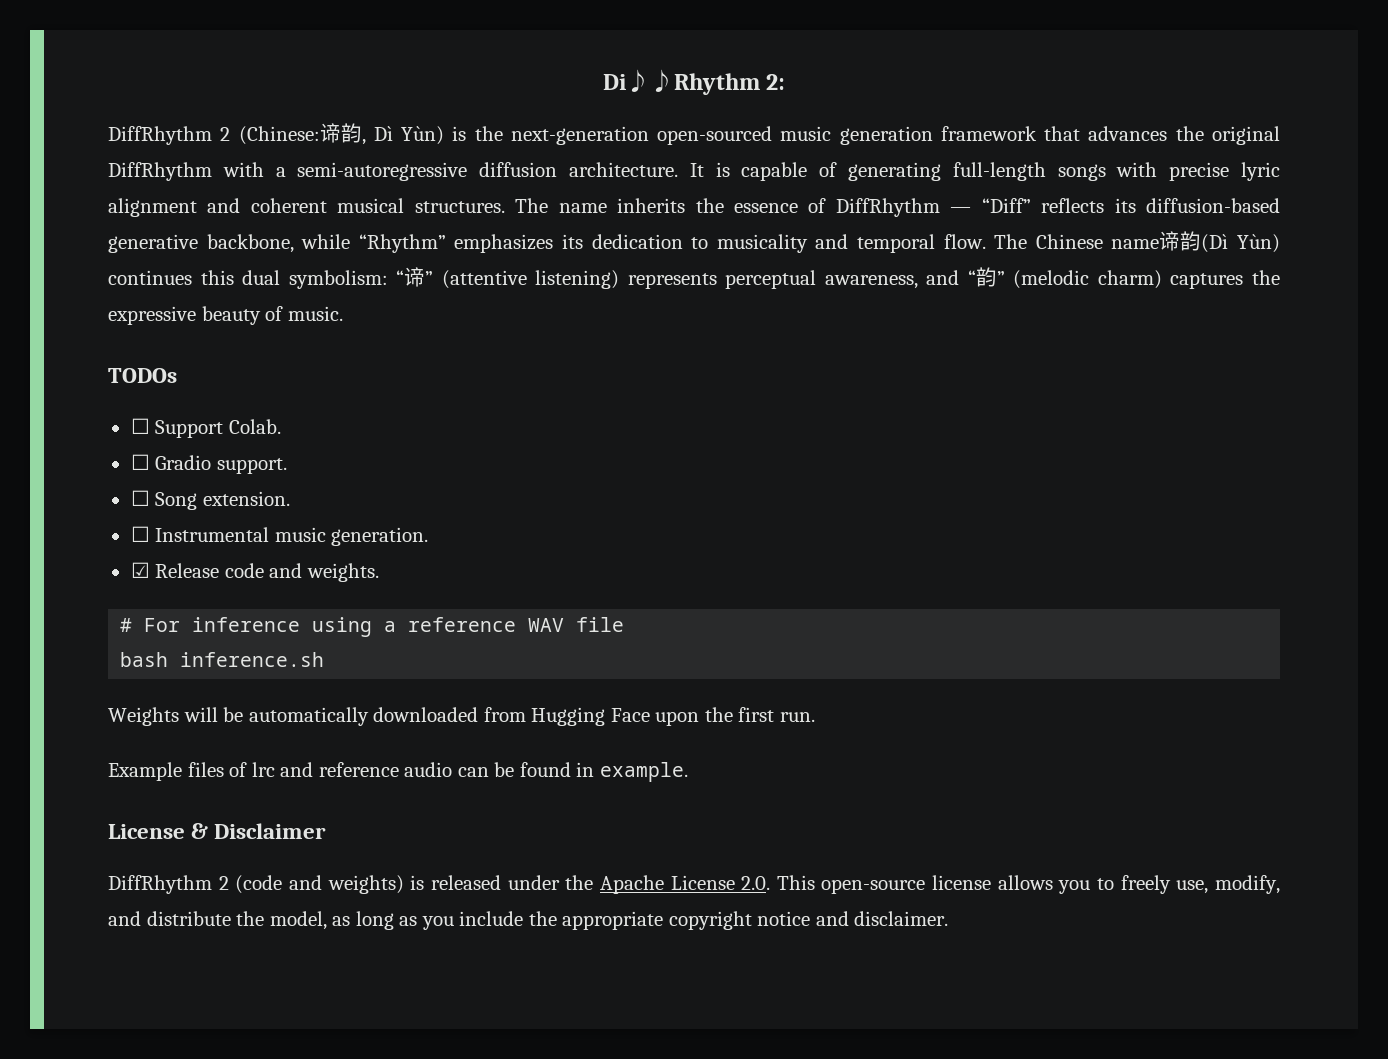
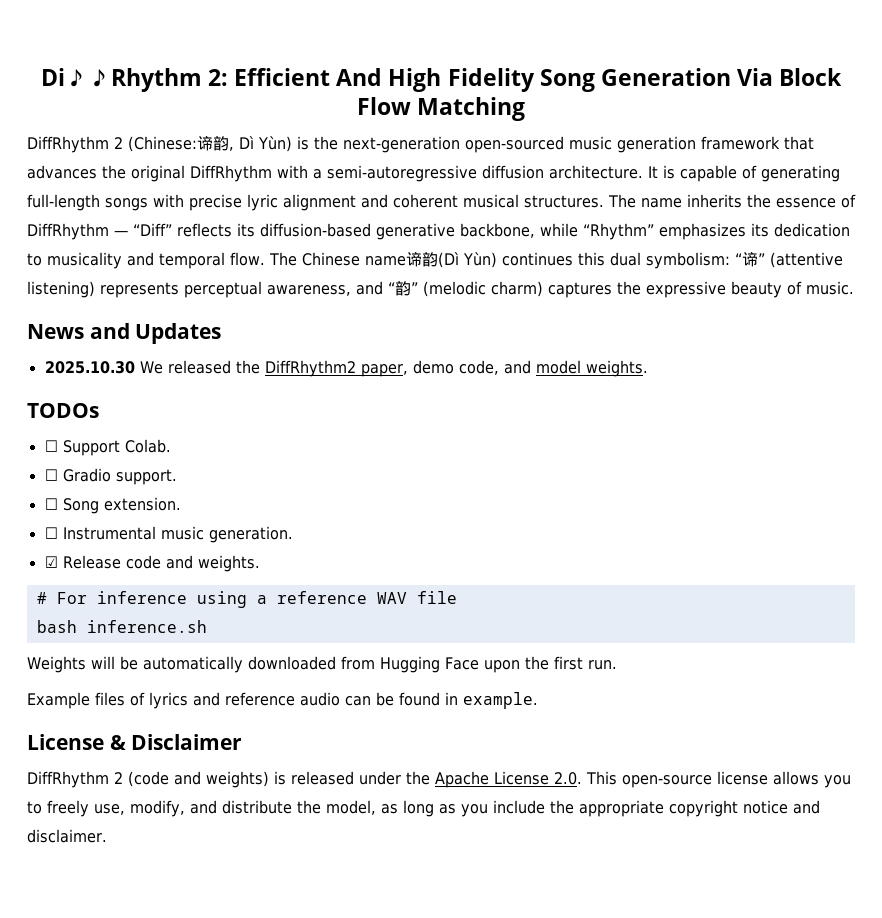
(786, 82) none -> [233,68,843,92] [356,97,526,121] Efficient And High Fidelity Song Generation Via Block Flow Matching
(343, 313) none -> [27,323,222,344] [44,360,648,377] // News and Updates // 2025.10.30 We released the DiffRhythm2 paper, demo code, and model weights.
[251,762,275,777] lrc -> [149,692,188,709] lyrics

